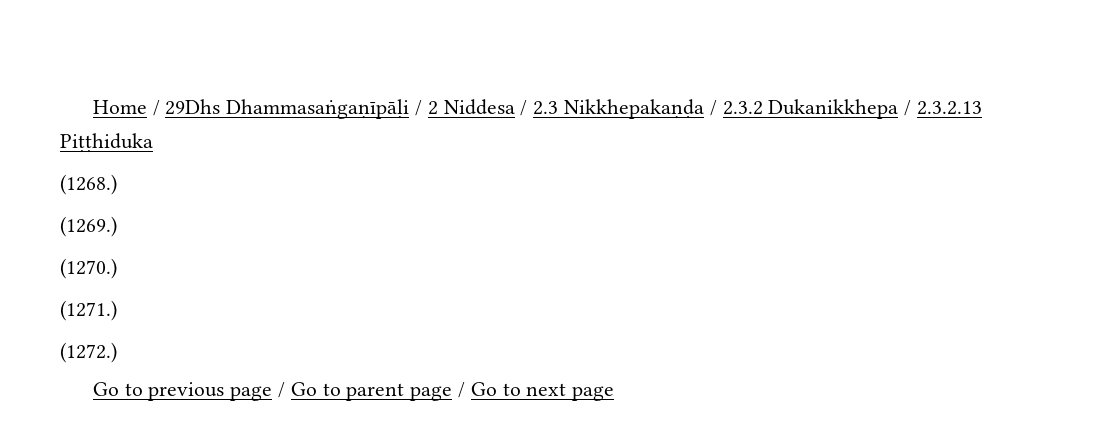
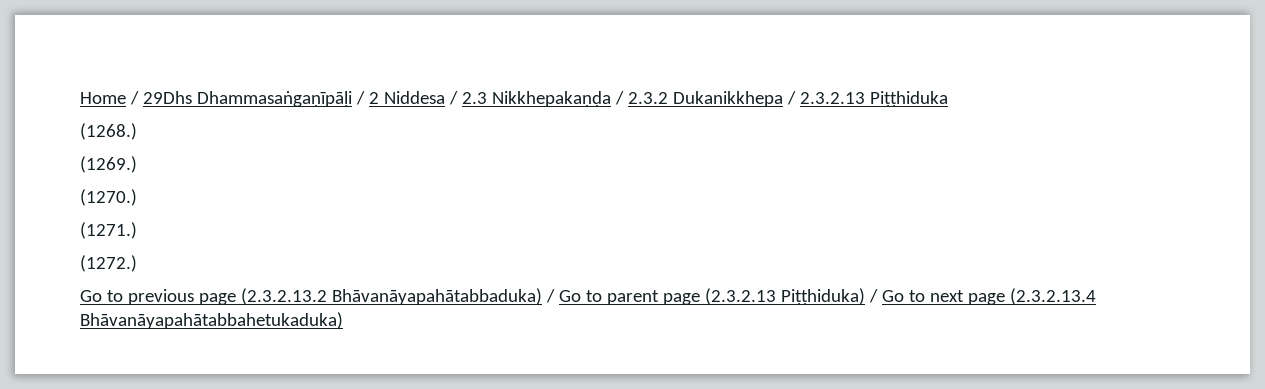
(273, 393) none -> [240,288,542,305] (2.3.2.13.2 Bhāvanāyapahātabbaduka)
(453, 393) none -> [704,288,865,305] (2.3.2.13 Piṭṭhiduka)
(615, 393) none -> [1009,288,1096,305] [80,312,343,329] (2.3.2.13.4 Bhāvanāyapahātabbahetukaduka)

